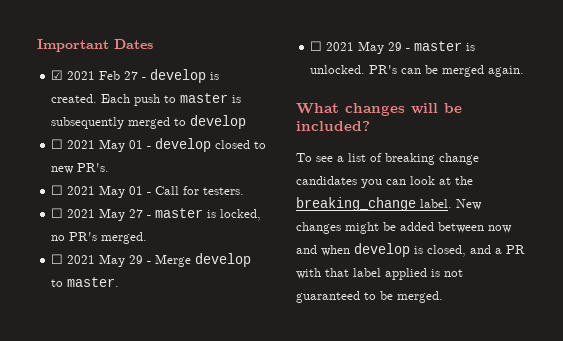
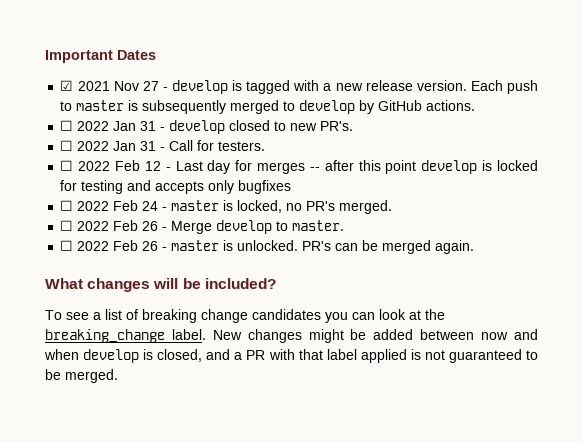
[99,71,121,80] Feb -> [113,81,139,91] Nov
[51,94,98,103] created. -> [246,80,467,94] tagged with a new release version.
[51,139,144,152] // ☐ 2021 May 01 -> [359,100,476,114] [60,120,157,131] by GitHub actions. // ☐ 2022 Jan 31
[67,185,144,198] 2021 May 01 -> [77,141,157,151] 2022 Jan 31
[67,208,144,221] 2021 May 27 -> [78,160,538,174] [60,180,292,194] [60,200,159,211] 2022 Feb 12 - Last day for merges -- after this point develop is locked for testing and accepts only bugfixes // ☐ 2022 Feb 24
[67,254,144,267] 2021 May 29 -> [77,220,159,231] 2022 Feb 26
[326,41,403,54] 2021 May 29 -> [77,240,159,251] 2022 Feb 26

